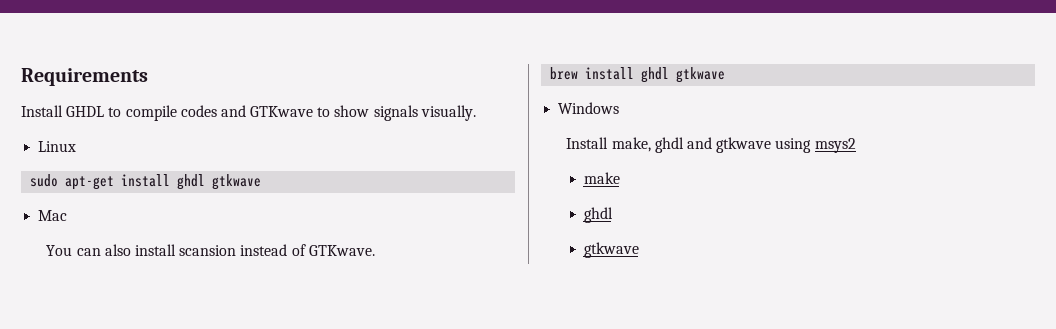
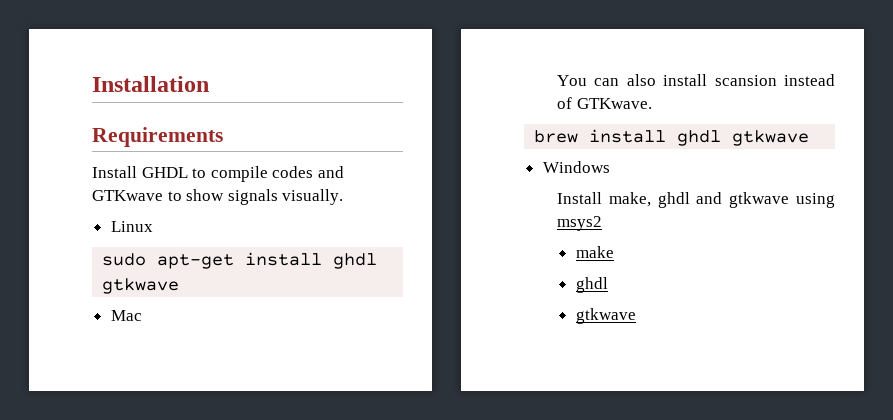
(21, 77) none -> [92,76,209,92] Installation //

